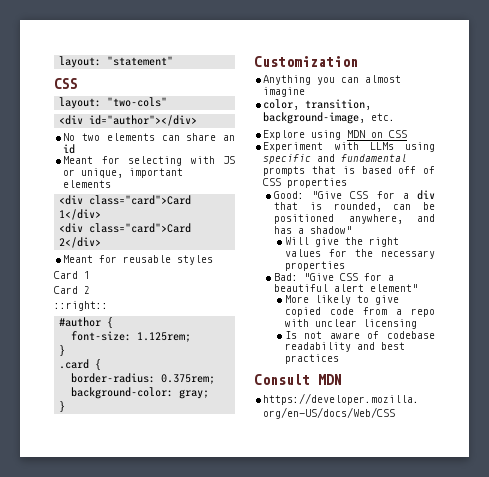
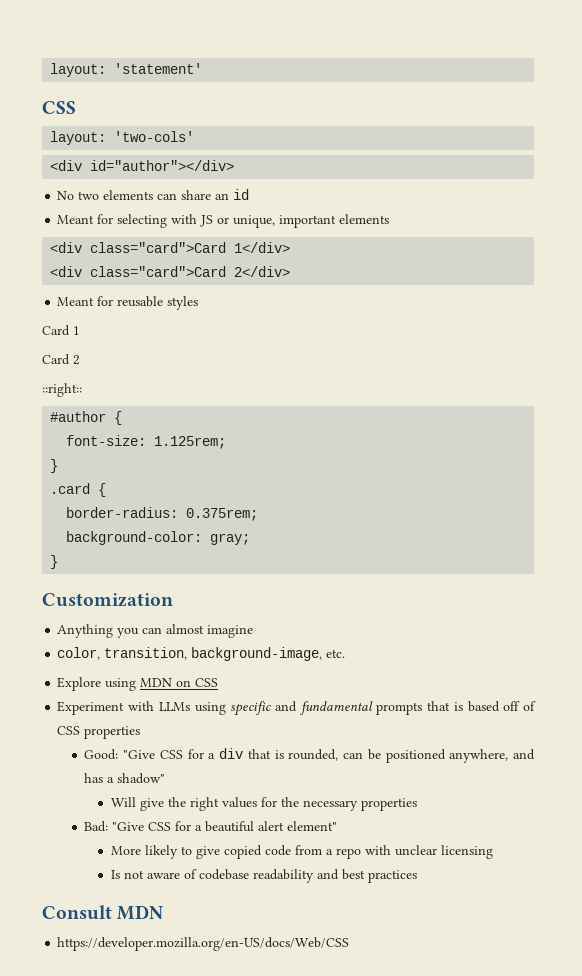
[59,56,174,68] layout: "statement" -> [50,63,203,77] layout: 'statement'
[107,97,168,107] "two-cols" -> [114,131,195,142] 'two-cols'

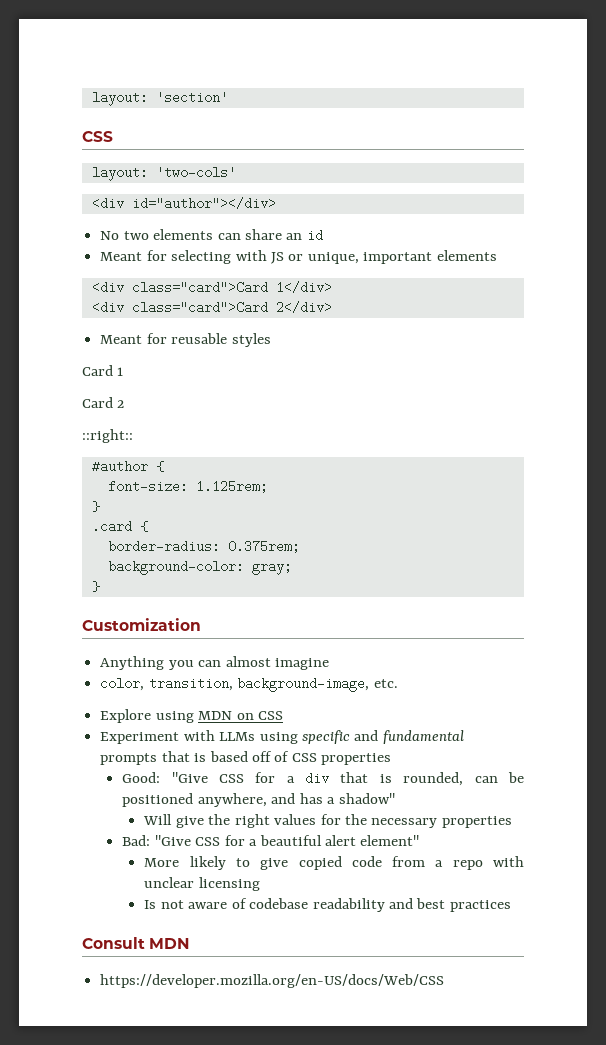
[50,63,203,77] layout: 'statement' -> [91,91,228,106] layout: 'section'

